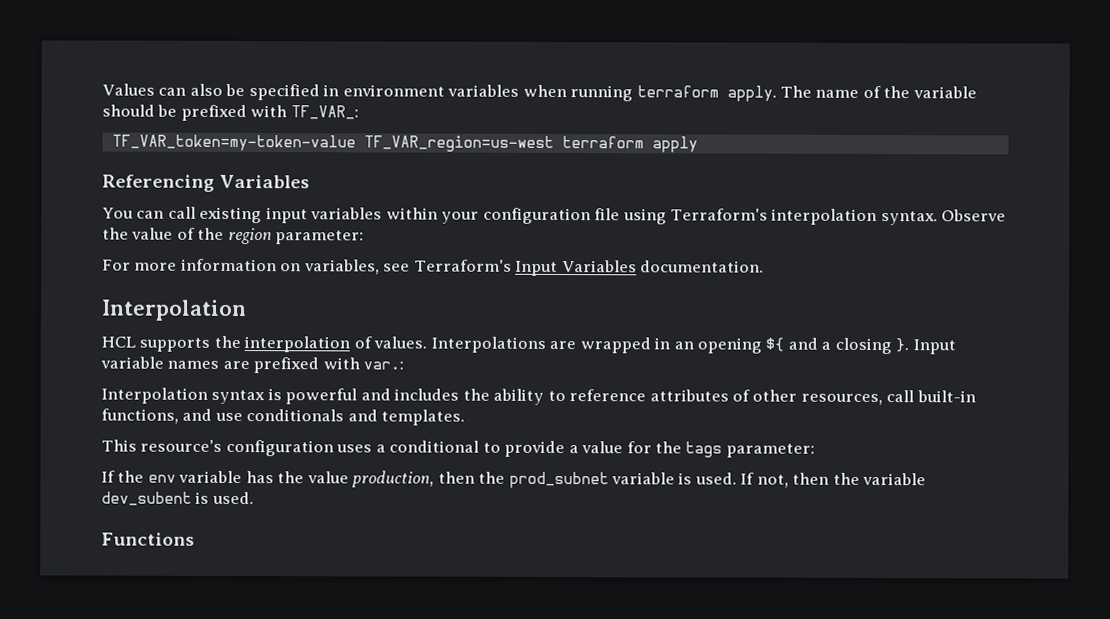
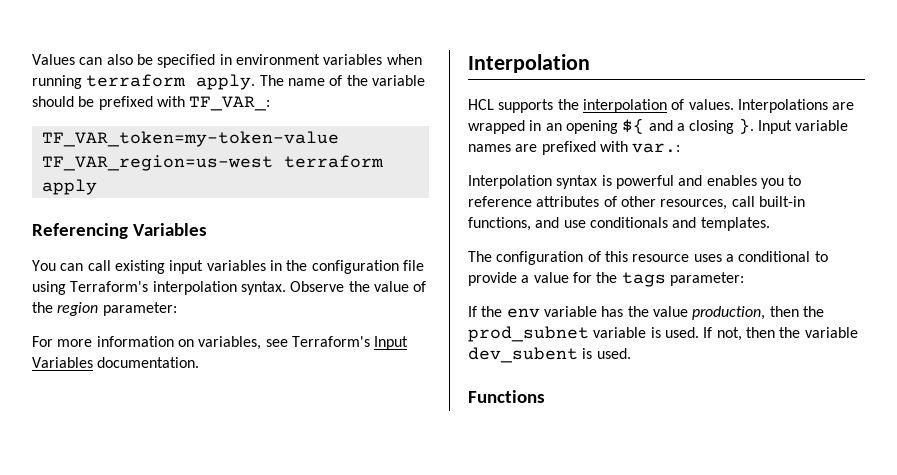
[385,207,480,224] within your -> [269,260,308,271] in the
[394,388,545,405] includes the ability -> [706,175,784,189] enables you
[101,439,334,457] This resource's configuration -> [468,251,690,265] The configuration of this resource

